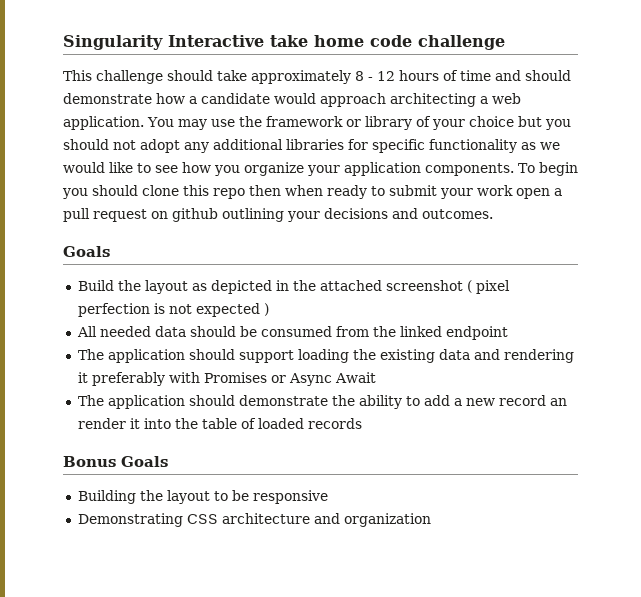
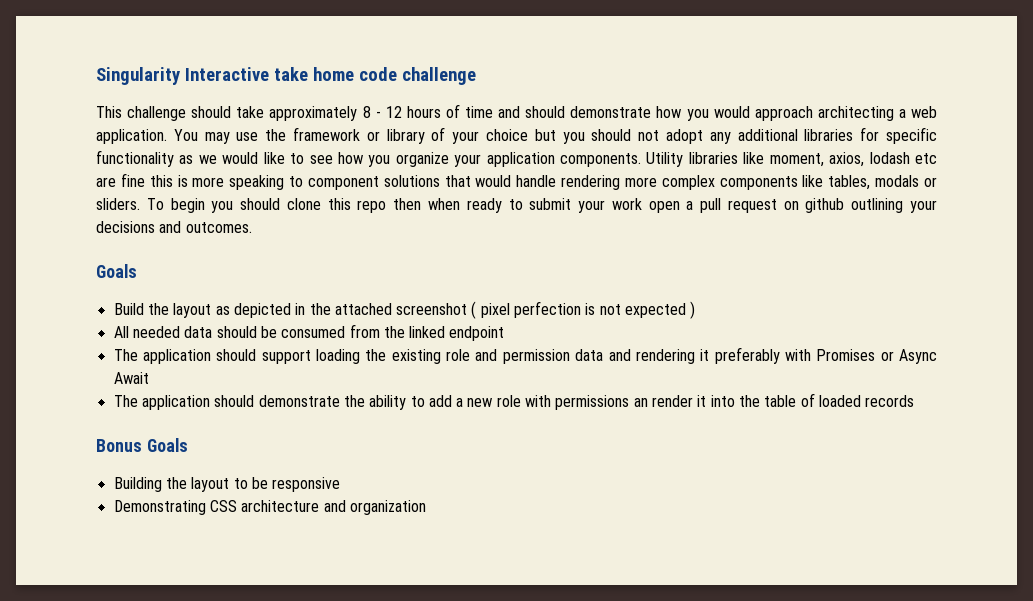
[189,93,270,104] a candidate -> [686,109,709,121] you
(514, 169) none -> [646,152,938,167] [96,173,938,190] [96,198,140,210] Utility libraries like moment, axios, lodash etc are fine this is more speaking to component solutions that would handle rendering more complex components like tables, modals or sliders.
(435, 356) none -> [446,349,570,364] role and permission
[498,395,546,406] record -> [496,395,630,410] role with permissions

